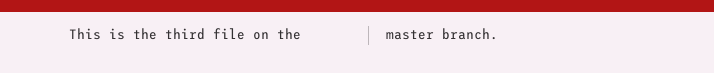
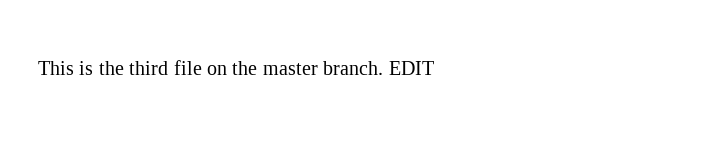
(498, 34) none -> [388,61,434,75] EDIT

